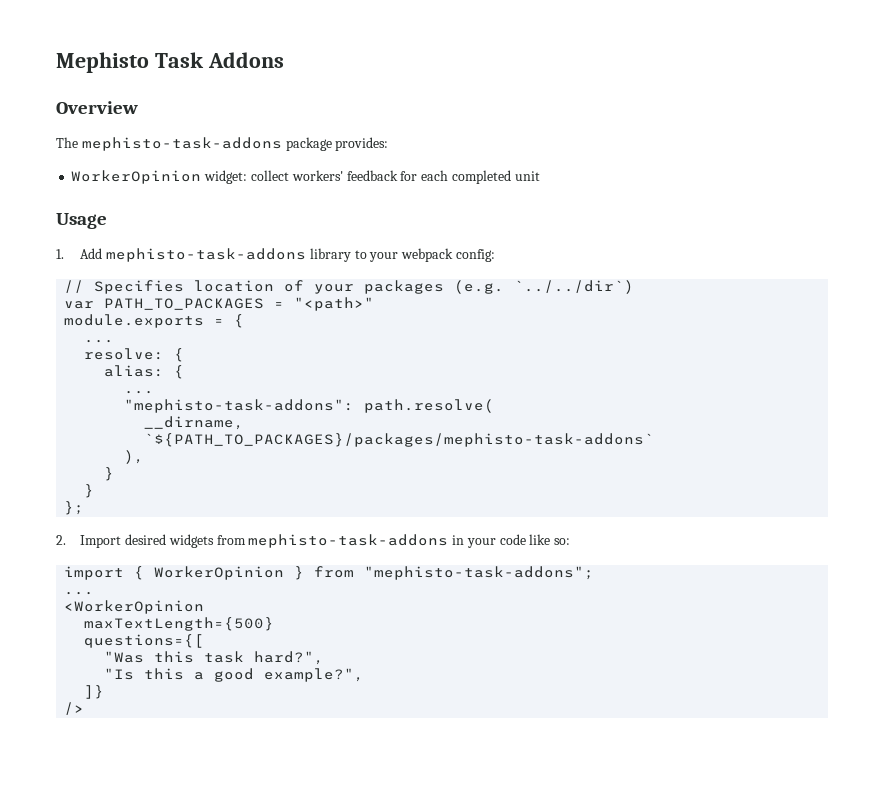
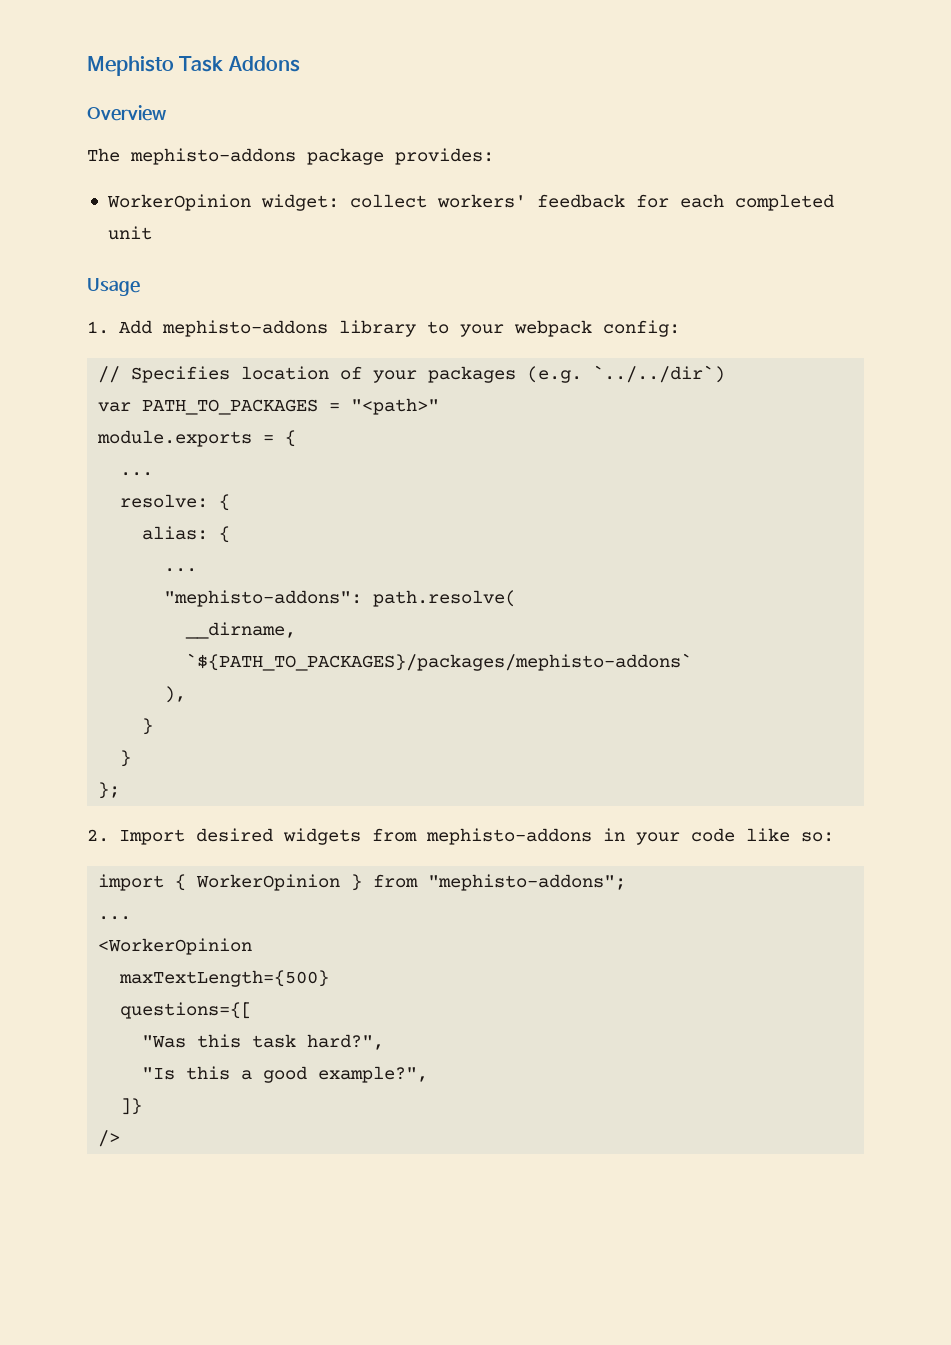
[81,137,282,151] mephisto-task-addons -> [130,148,296,165] mephisto-addons
[105,248,306,262] mephisto-task-addons -> [161,320,328,337] mephisto-addons
[124,399,355,413] "mephisto-task-addons": -> [164,590,363,607] "mephisto-addons":
[144,433,655,447] `${PATH_TO_PACKAGES}/packages/mephisto-task-addons` -> [186,653,693,671] `${PATH_TO_PACKAGES}/packages/mephisto-addons`
[248,534,449,548] mephisto-task-addons -> [425,828,592,845] mephisto-addons
[364,566,595,580] "mephisto-task-addons"; -> [428,874,627,891] "mephisto-addons";

